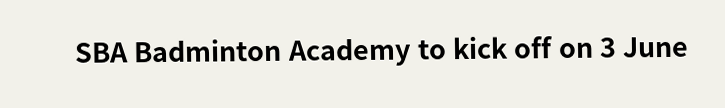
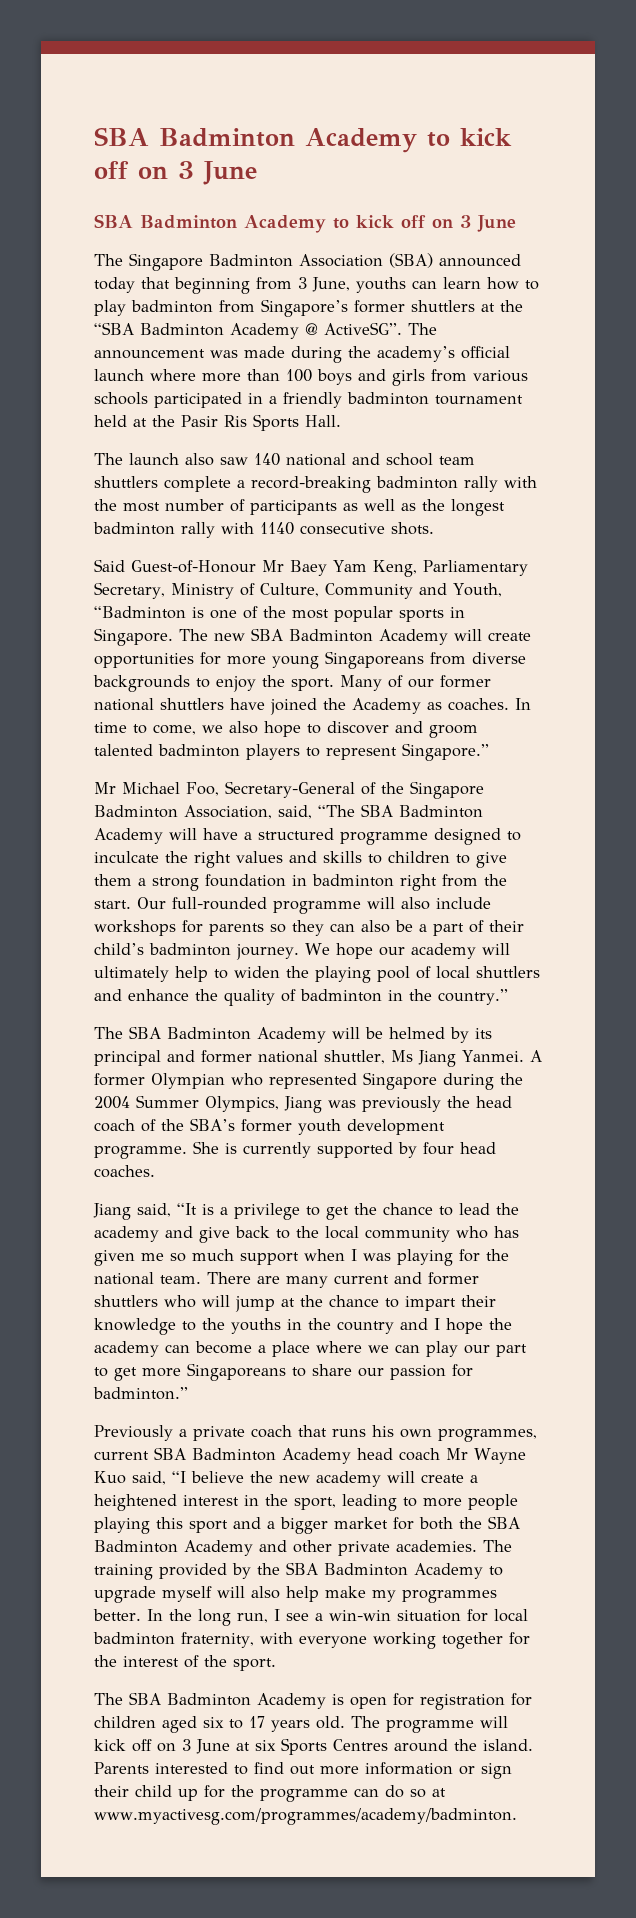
[74,36,690,67] SBA Badminton Academy to kick off on 3 June -> [94,127,512,153] [94,161,257,185] [94,214,516,233] [94,253,521,271] [94,277,539,294] [94,299,523,317] [94,322,437,339] [94,346,510,363] [94,369,528,386] [94,392,523,408] [94,414,341,431] [94,453,475,466] [94,476,537,493] [94,499,505,516] [93,522,434,538] [94,559,528,577] [94,582,502,599] [94,606,465,622] [94,628,531,646] [94,651,526,669] [93,675,491,692] [94,698,531,715] [94,721,478,738] [94,743,489,761] [94,781,484,799] [94,804,483,819] [94,828,521,845] [94,851,507,868] [94,874,507,891] [94,897,491,914] [94,920,524,936] [94,943,510,960] [94,966,540,983] [94,989,508,1006] [94,1026,492,1043] [94,1050,542,1067] [94,1072,523,1090] [94,1095,512,1113] [94,1118,445,1135] [94,1141,496,1159] [94,1165,155,1178] [93,1203,519,1220] [94,1226,519,1243] [94,1249,509,1266] [94,1272,479,1288] [94,1295,496,1312] [94,1318,512,1335] [94,1341,527,1357] [94,1363,473,1381] [93,1387,188,1400] [94,1425,537,1442] [94,1447,526,1464] [94,1471,478,1487] [94,1494,518,1511] [94,1516,520,1534] [94,1540,512,1556] [94,1562,503,1580] [94,1586,497,1603] [93,1609,528,1626] [93,1632,530,1649] [94,1655,276,1671] [94,1692,532,1710] [94,1716,508,1733] [94,1738,533,1755] [94,1762,512,1779] [94,1785,446,1802] [94,1808,517,1825] SBA Badminton Academy to kick off on 3 June // SBA Badminton Academy to kick off on 3 June // The Singapore Badminton Association (SBA) announced today that beginning from 3 June, youths can learn how to play badminton from Singapore’s former shuttlers at the “SBA Badminton Academy @ ActiveSG”. The announcement was made during the academy’s official launch where more than 100 boys and girls from various schools participated in a friendly badminton tournament held at the Pasir Ris Sports Hall. // The launch also saw 140 national and school team shuttlers complete a record-breaking badminton rally with the most number of participants as well as the longest badminton rally with 1140 consecutive shots. // Said Guest-of-Honour Mr Baey Yam Keng, Parliamentary Secretary, Ministry of Culture, Community and Youth, “Badminton is one of the most popular sports in Singapore. The new SBA Badminton Academy will create opportunities for more young Singaporeans from diverse backgrounds to enjoy the sport. Many of our former national shuttlers have joined the Academy as coaches. In time to come, we also hope to discover and groom talented badminton players to represent Singapore.” // Mr Michael Foo, Secretary-General of the Singapore Badminton Association, said, “The SBA Badminton Academy will have a structured programme designed to inculcate the right values and skills to children to give them a strong foundation in badminton right from the start. Our full-rounded programme will also include workshops for parents so they can also be a part of their child’s badminton journey. We hope our academy will ultimately help to widen the playing pool of local shuttlers and enhance the quality of badminton in the country.” // The SBA Badminton Academy will be helmed by its principal and former national shuttler, Ms Jiang Yanmei. A former Olympian who represented Singapore during the 2004 Summer Olympics, Jiang was previously the head coach of the SBA’s former youth development programme. She is currently supported by four head coaches. // Jiang said, “It is a privilege to get the chance to lead the academy and give back to the local community who has given me so much support when I was playing for the national team. There are many current and former shuttlers who will jump at the chance to impart their knowledge to the youths in the country and I hope the academy can become a place where we can play our part to get more Singaporeans to share our passion for badminton.” // Previously a private coach that runs his own programmes, current SBA Badminton Academy head coach Mr Wayne Kuo said, “I believe the new academy will create a heightened interest in the sport, leading to more people playing this sport and a bigger market for both the SBA Badminton Academy and other private academies. The training provided by the SBA Badminton Academy to upgrade myself will also help make my programmes better. In the long run, I see a win-win situation for local badminton fraternity, with everyone working together for the interest of the sport. // The SBA Badminton Academy is open for registration for children aged six to 17 years old. The programme will kick off on 3 June at six Sports Centres around the island. Parents interested to find out more information or sign their child up for the programme can do so at www.myactivesg.com/programmes/academy/badminton.

